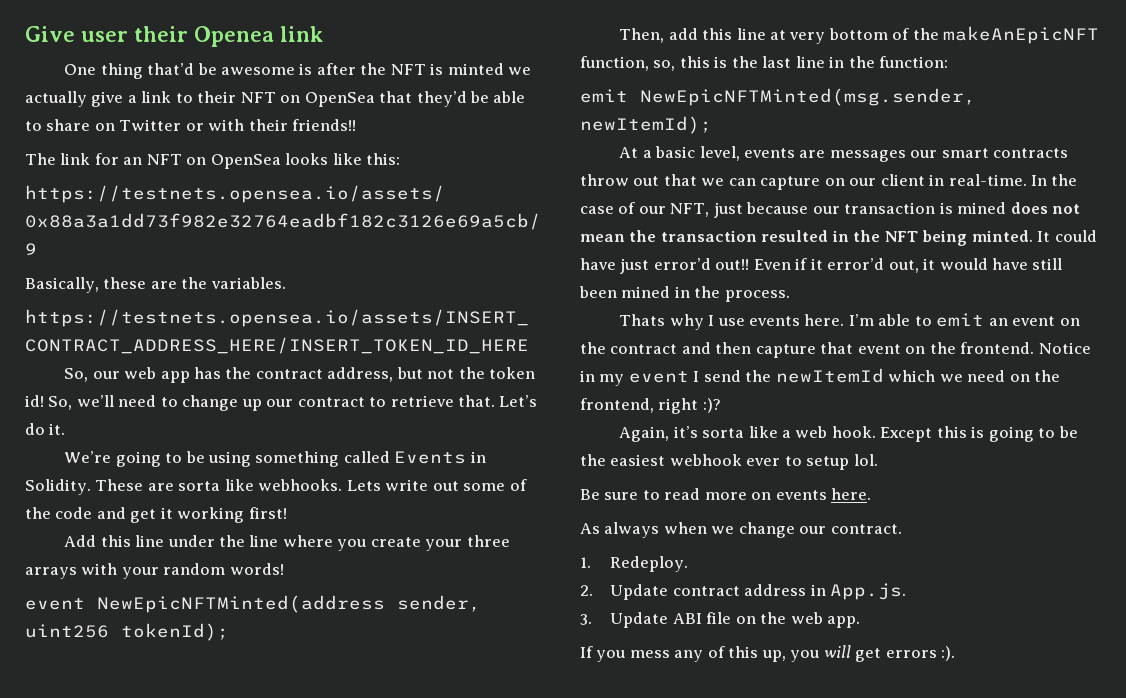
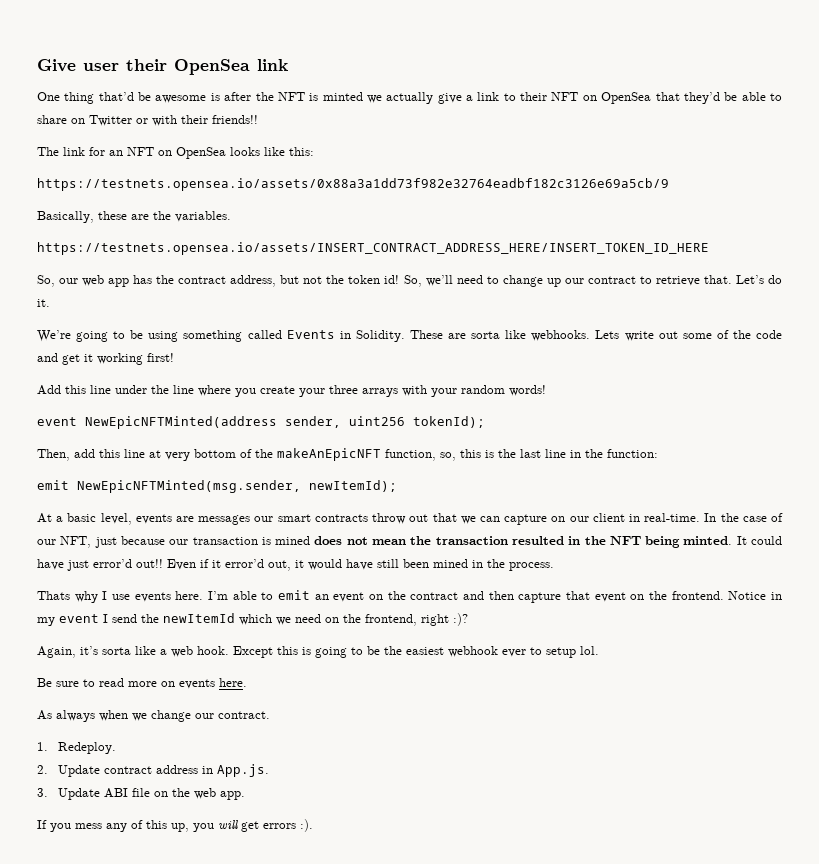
[194,26,274,47] Openea -> [174,59,250,75] OpenSea

